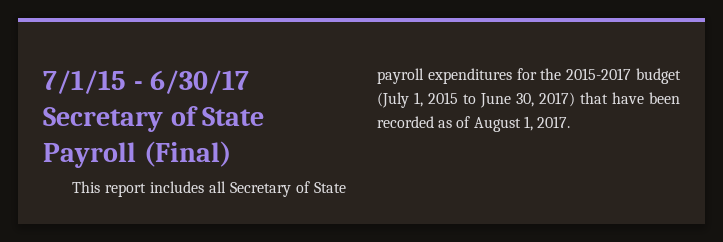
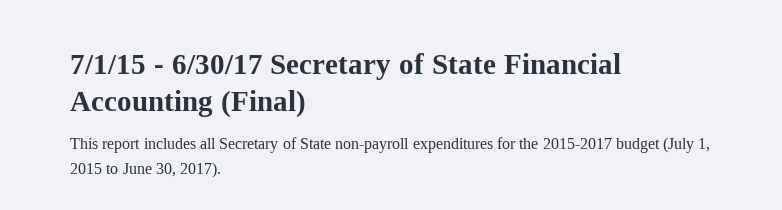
[43,142,136,168] Payroll -> [503,53,621,74] [70,90,213,117] Financial Accounting
[377,68,424,84] payroll -> [335,138,410,153] non-payroll
[539,92,680,107] [377,116,570,132] 2017) that have been recorded as of August 1, 2017. -> [180,162,222,178] 2017).

